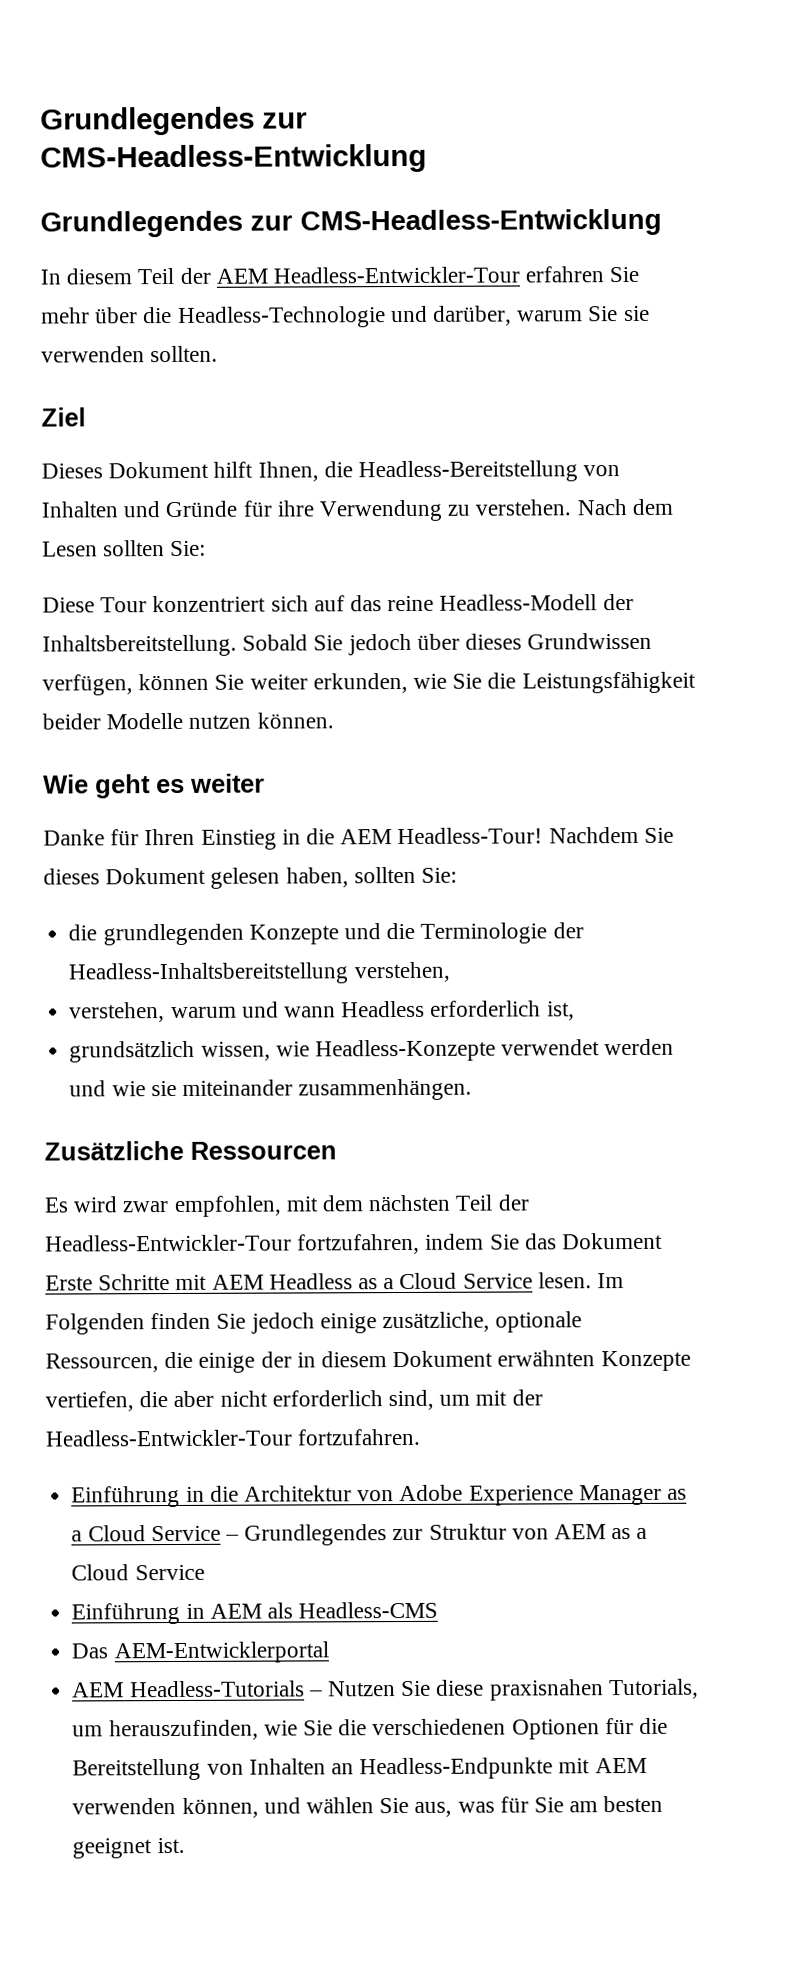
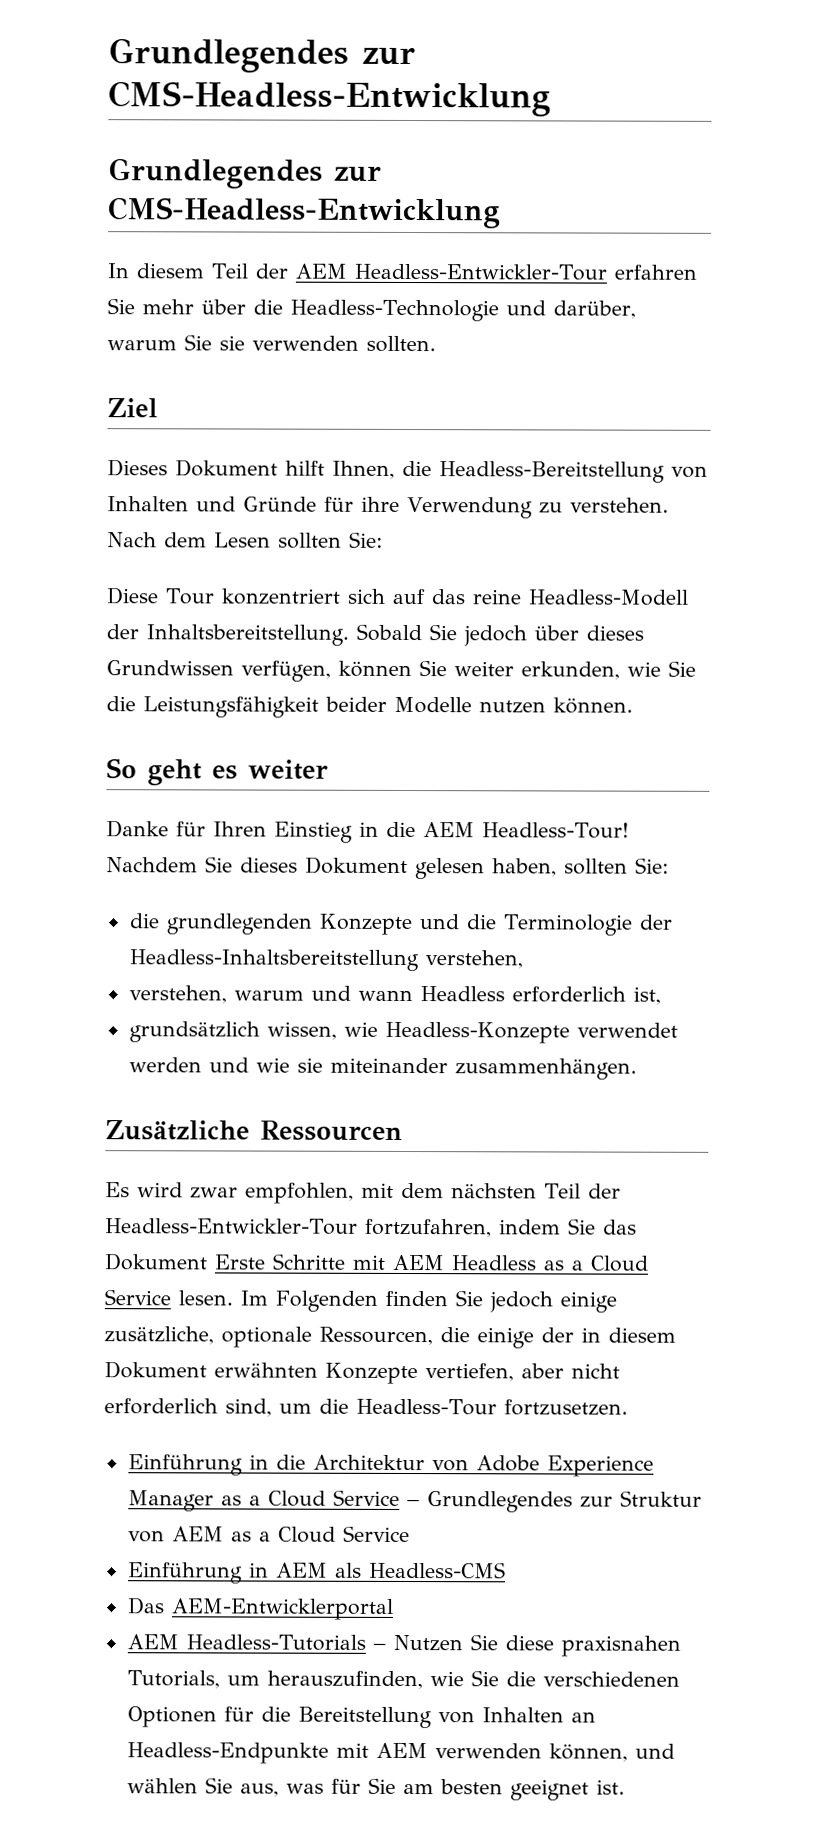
[43,774,89,794] Wie -> [106,758,137,779] So
[139,1391,169,1408] die -> (514, 1372) none
[475,1389,543,1406] [45,1428,422,1447] mit der Headless-Entwickler-Tour fortzufahren. -> [319,1398,628,1416] die Headless-Tour fortzusetzen.

